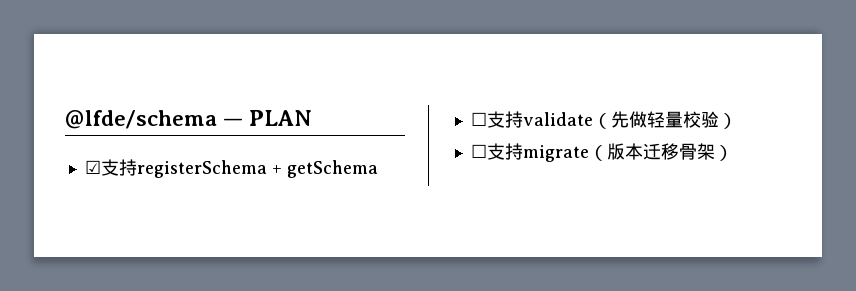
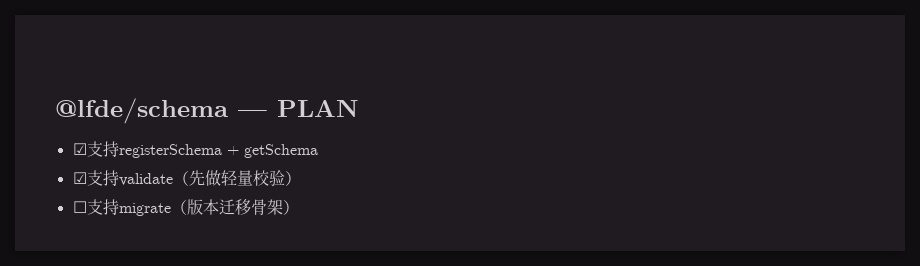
[470,112,487,126] ☐ -> [72,172,87,184] ☑

